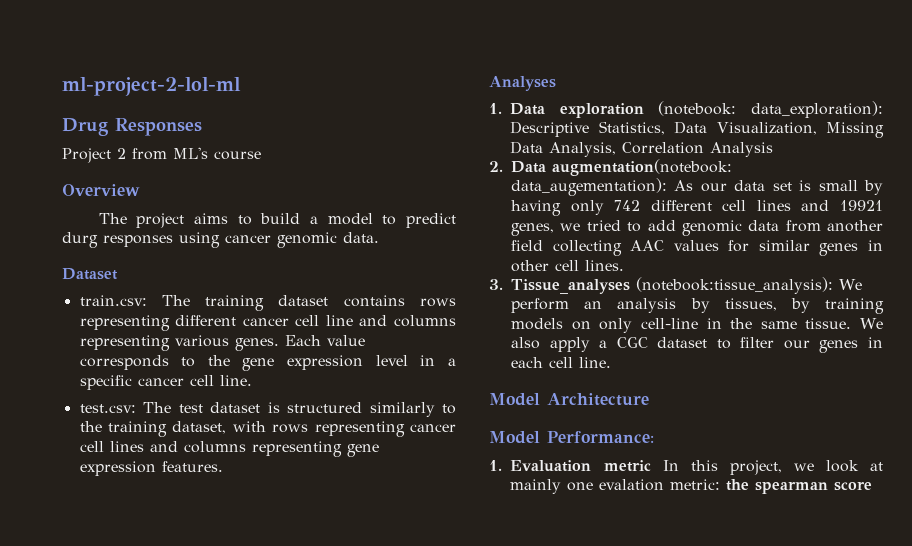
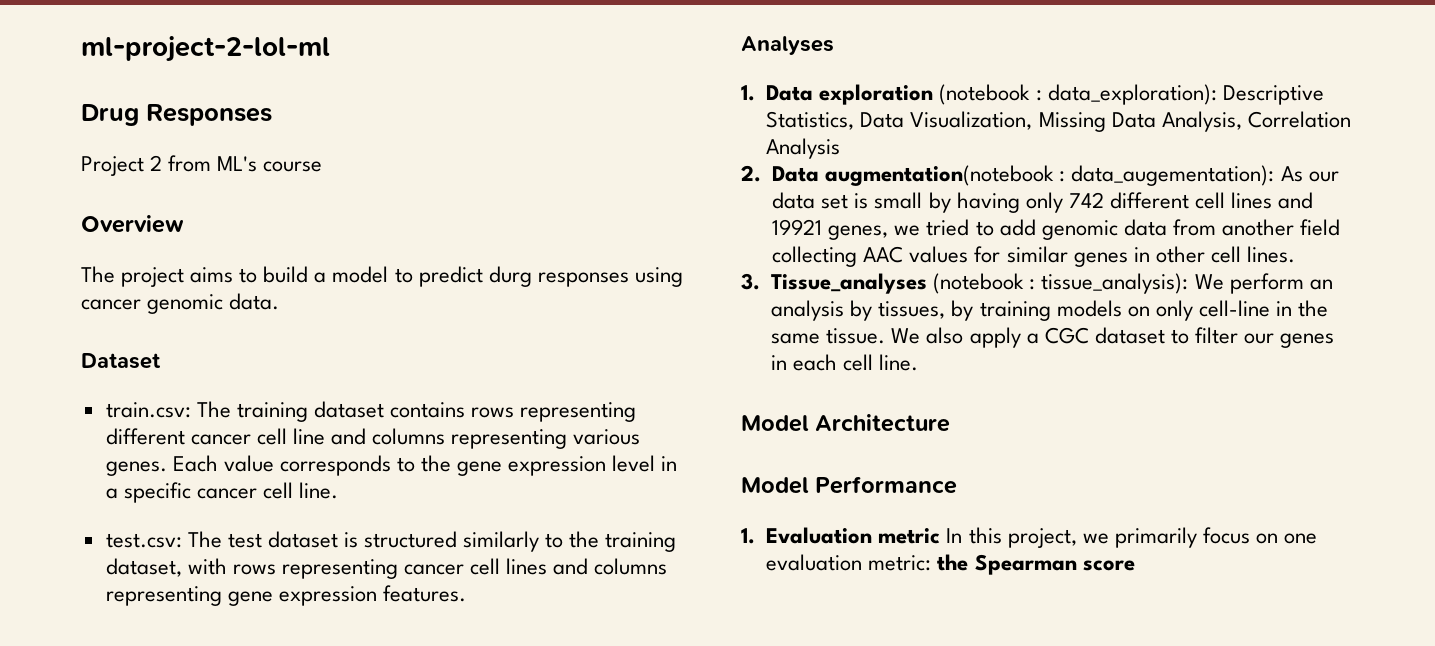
[658,101,737,116] (notebook: -> [939,84,1042,105] (notebook :
[552,159,732,176] augmentation(notebook: -> [825,165,1066,186] augmentation(notebook :
[636,277,833,294] (notebook:tissue_analysis): -> [933,273,1189,294] (notebook : tissue_analysis):
[547,431,654,443] Performance: -> [815,476,958,494] Performance
[825,460,883,472] [510,479,665,494] look at mainly one evalation -> [1114,527,1317,548] [766,554,863,571] primarily focus on one evaluation
[755,481,829,494] spearman -> [974,554,1077,575] Spearman

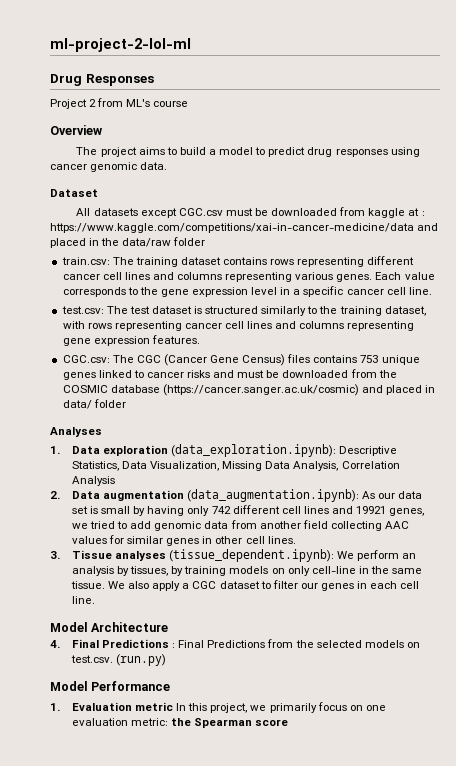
[488,266,532,287] durg -> [307,147,333,157] drug
(161, 361) none -> [76,207,425,218] [50,223,439,233] [50,237,206,248] // All datasets except CGC.csv must be downloaded from kaggle at : https://www.kaggle.com/competitions/xai-in-cancer-medicine/data and placed in the data/raw folder
[292,428,325,445] line -> [124,272,150,280] lines
(466, 593) none -> [62,354,420,366] [62,369,397,380] [62,384,436,396] [62,399,126,409] // CGC.csv: The CGC (Cancer Gene Census) files contains 753 unique genes linked to cancer risks and must be downloaded from the COSMIC database (https://cancer.sanger.ac.uk/cosmic) and placed in data/ folder
[939,84,1217,105] (notebook : data_exploration): -> [171,444,337,457] (data_exploration.ipynb):
[825,165,1275,186] augmentation(notebook : data_augementation): -> [103,489,360,502] augmentation (data_augmentation.ipynb):
[771,273,1189,294] Tissue_analyses (notebook : tissue_analysis): -> [71,549,335,562] Tissue analyses (tissue_dependent.ipynb):
(951, 423) none -> [50,639,420,648] [70,654,167,666] // 4. Final Predictions : Final Predictions from the selected models on test.csv. (run.py)

